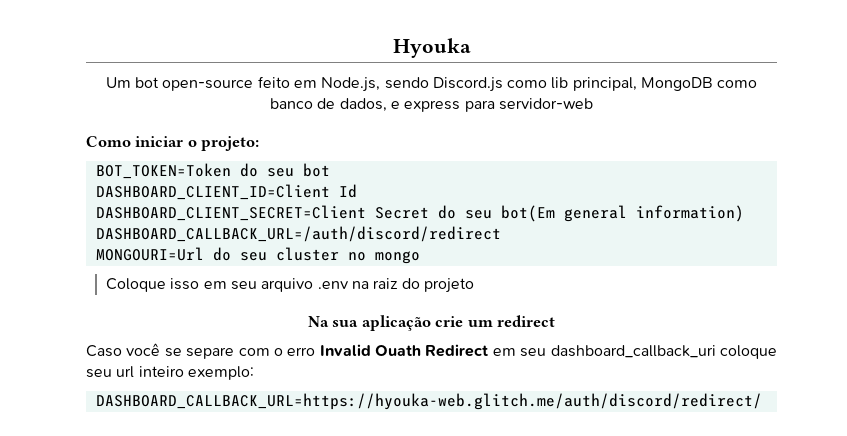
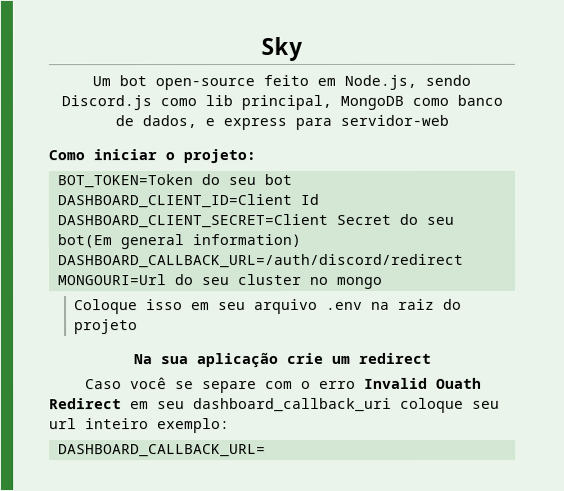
[392,38,471,58] Hyouka -> [260,36,303,62] Sky
[95,393,762,410] DASHBOARD_CALLBACK_URL=https://hyouka-web.glitch.me/auth/discord/redirect/ -> [57,444,266,458] DASHBOARD_CALLBACK_URL=

